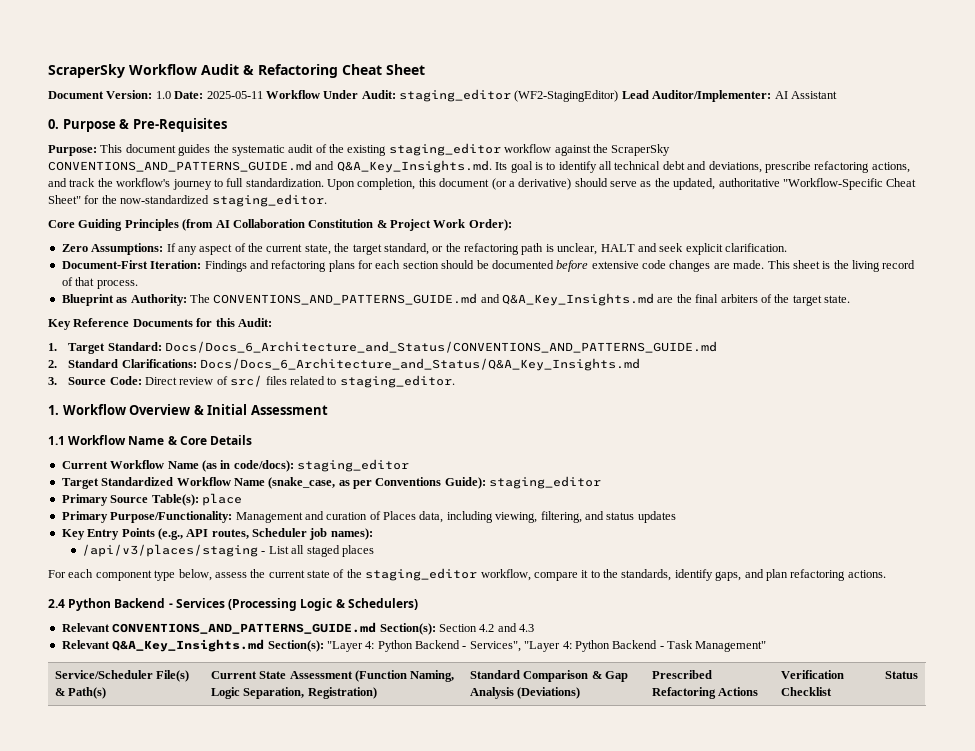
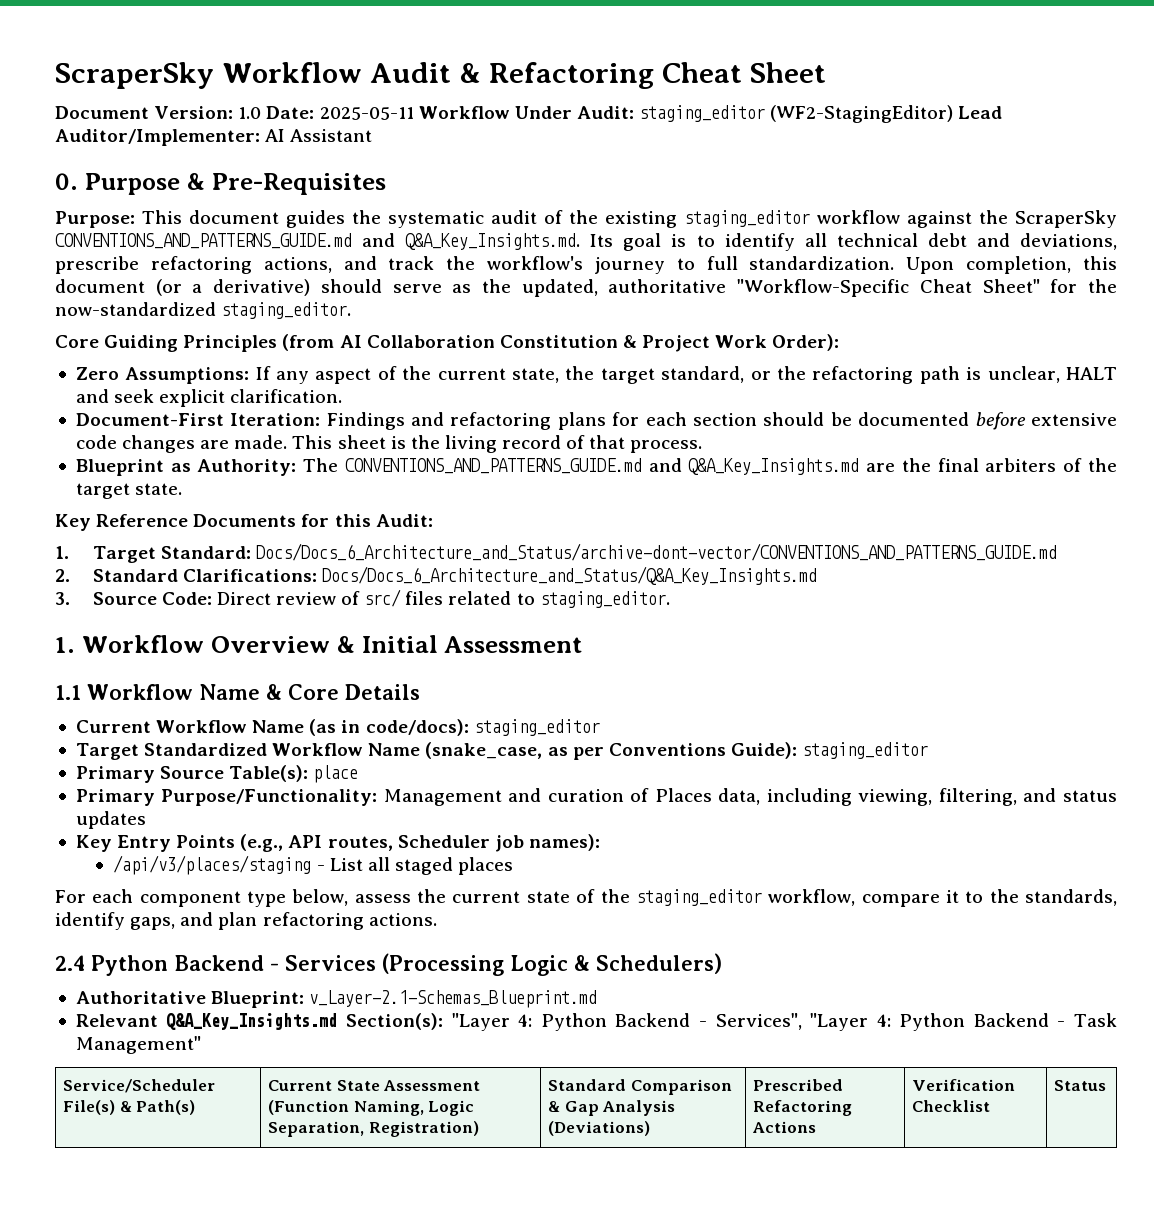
[165,341,718,353] Docs/Docs_6_Architecture_and_Status/CONVENTIONS_AND_PATTERNS_GUIDE.md -> [255,543,1057,561] Docs/Docs_6_Architecture_and_Status/archive-dont-vector/CONVENTIONS_AND_PATTERNS_GUIDE.md
[61,622,534,635] Relevant CONVENTIONS_AND_PATTERNS_GUIDE.md Section(s): Section 4.2 and 4.3 -> [75,990,598,1008] Authoritative Blueprint: v_Layer-2.1-Schemas_Blueprint.md

